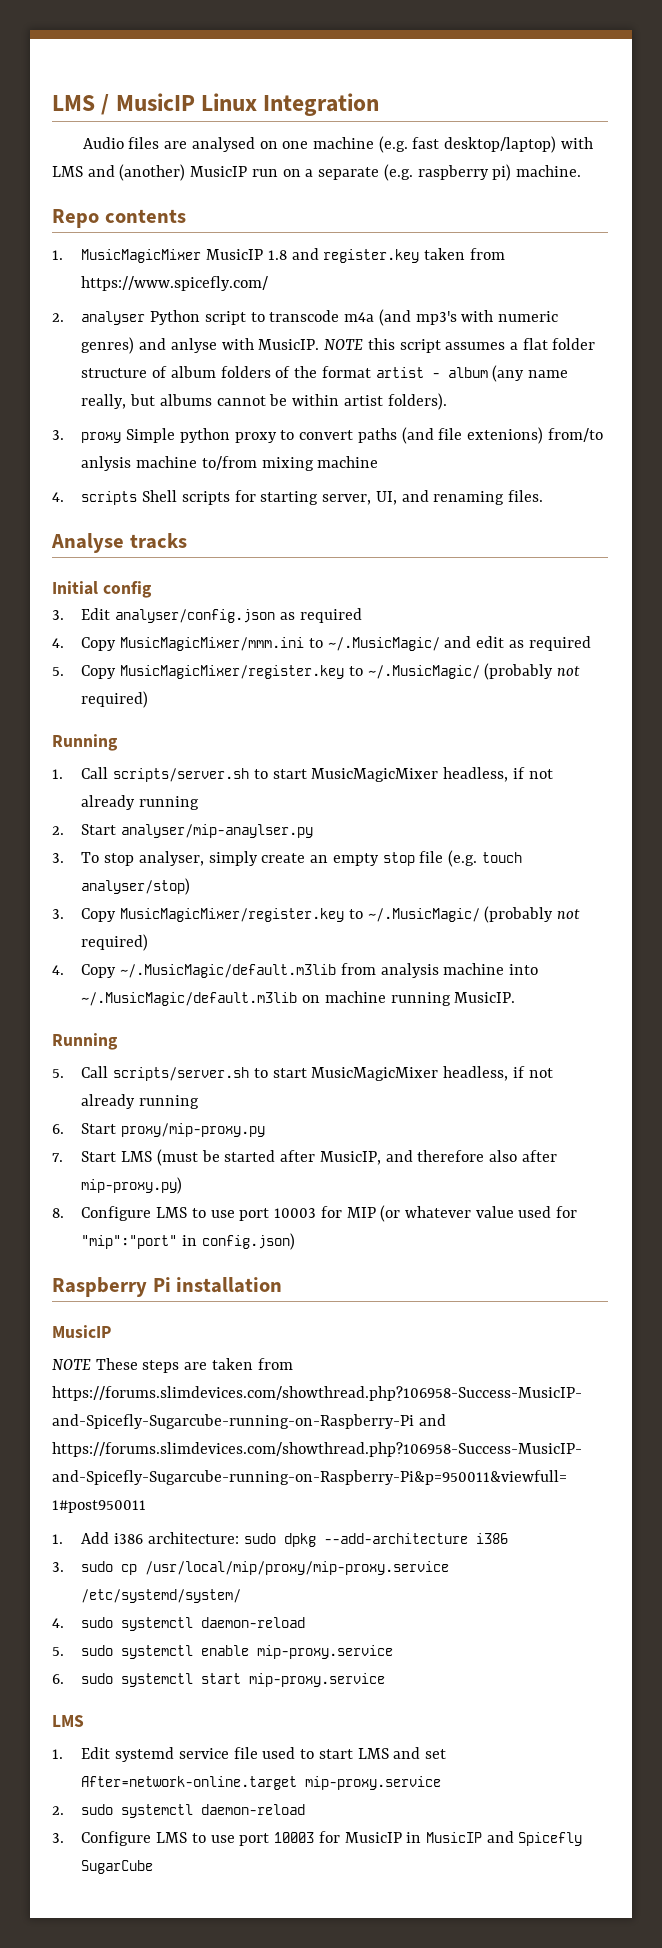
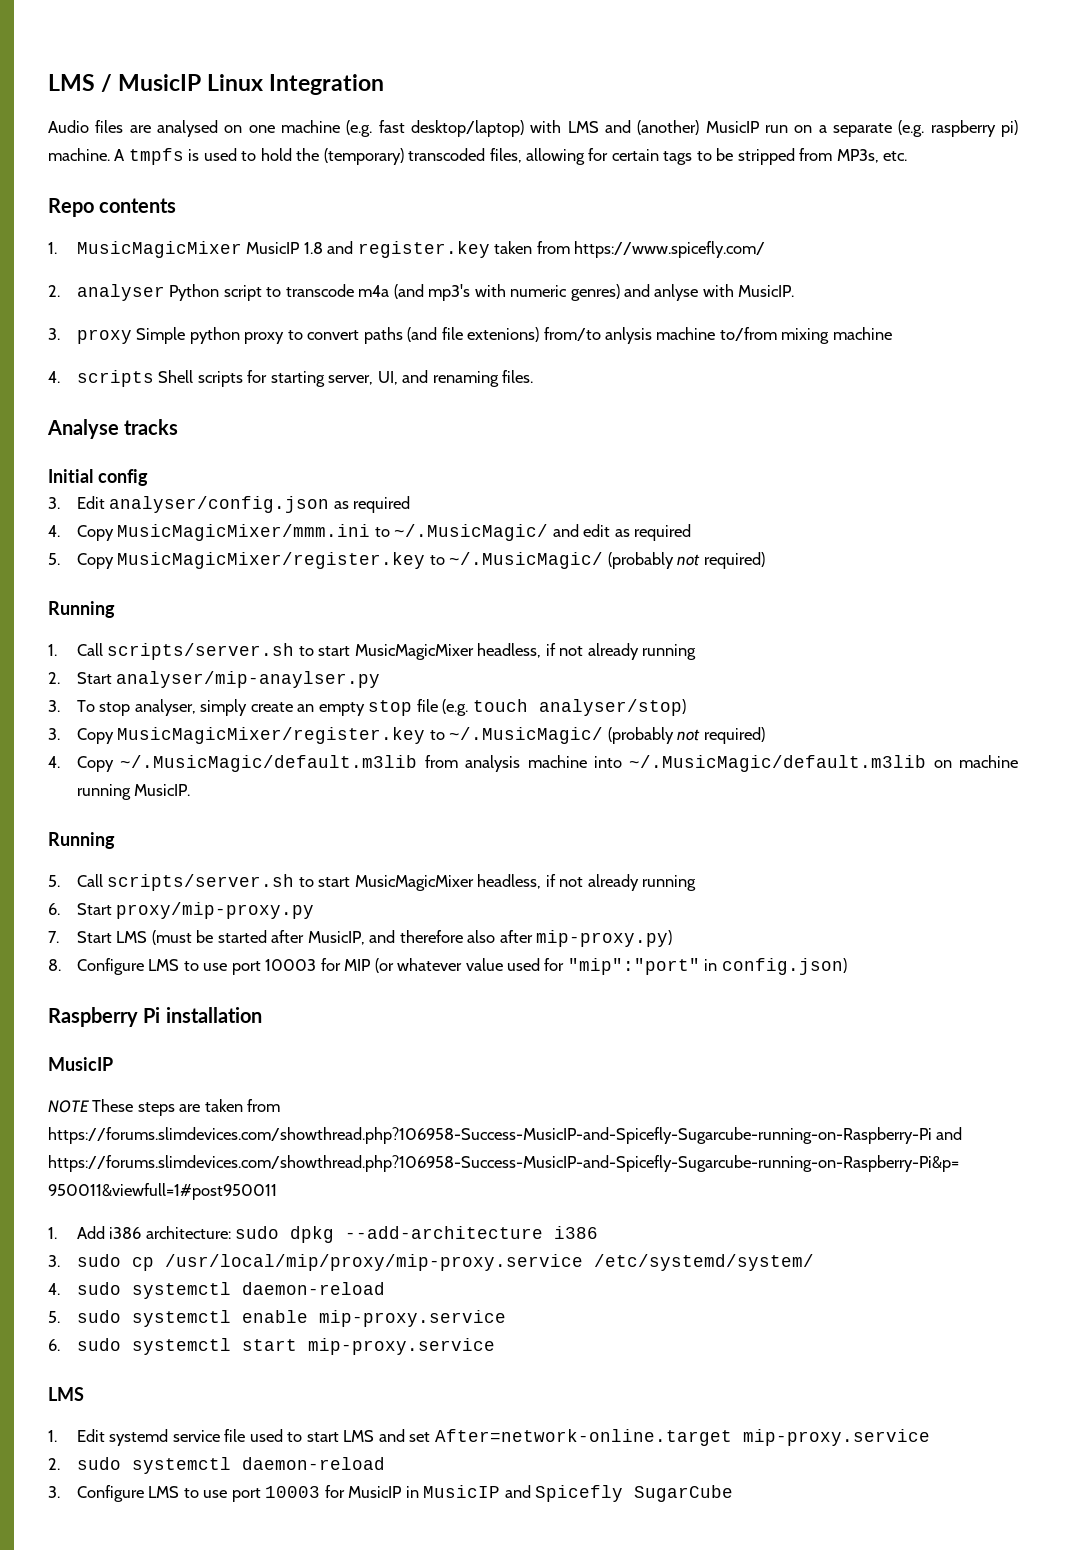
(581, 171) none -> [114,148,908,165] A tmpfs is used to hold the (temporary) transcoded files, allowing for certain tags to be stripped from MP3s, etc.
[324,338,596,353] [81,365,569,382] [81,393,447,410] NOTE this script assumes a flat folder structure of album folders of the format artist - album (any name really, but albums cannot be within artist folders). -> (795, 291) none

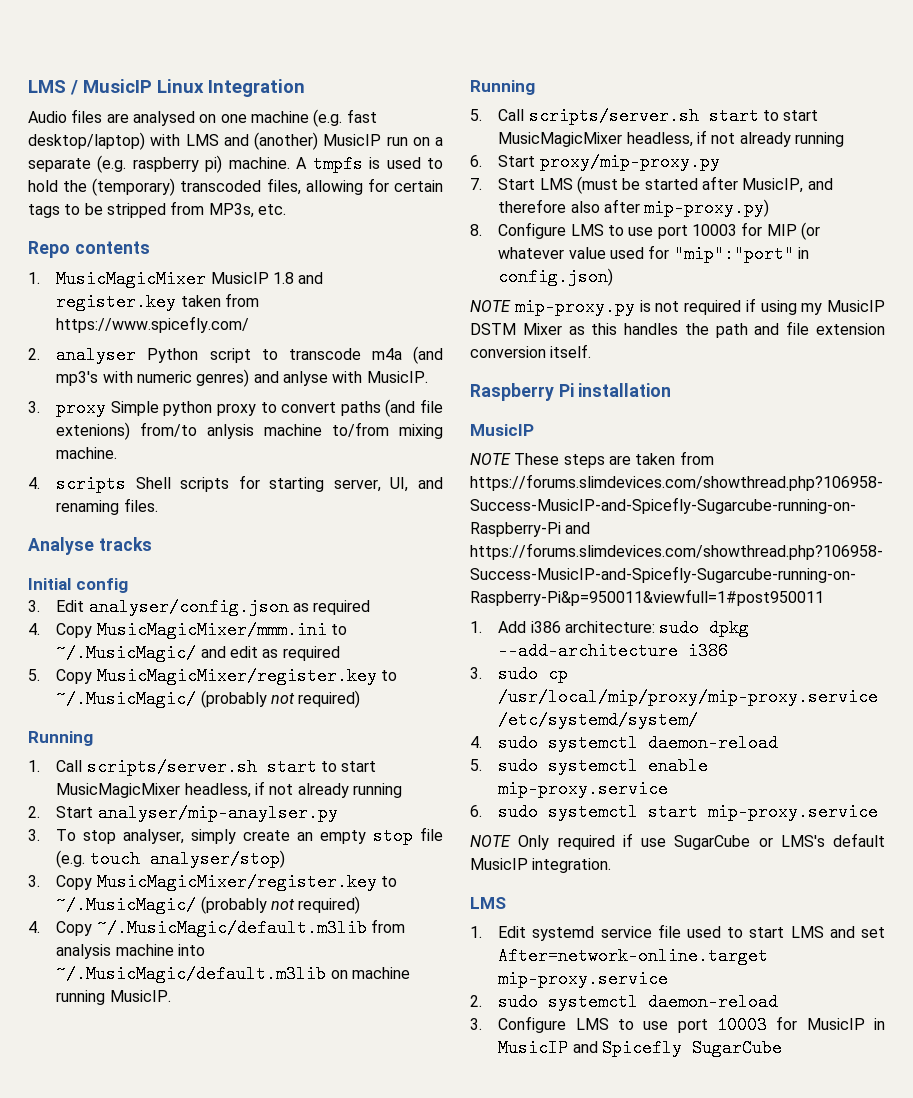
[832,327,892,340] machine -> [56,447,118,459] machine.
(295, 651) none -> [266,758,317,776] start
(295, 882) none -> [708,107,759,125] start
(847, 966) none -> [470,298,885,316] [470,321,885,338] [470,344,592,358] // NOTE mip-proxy.py is not required if using my MusicIP DSTM Mixer as this handles the path and file extension conversion itself.
(495, 1346) none -> [470,833,885,850] [470,858,612,873] // NOTE Only required if use SugarCube or LMS's default MusicIP integration.

